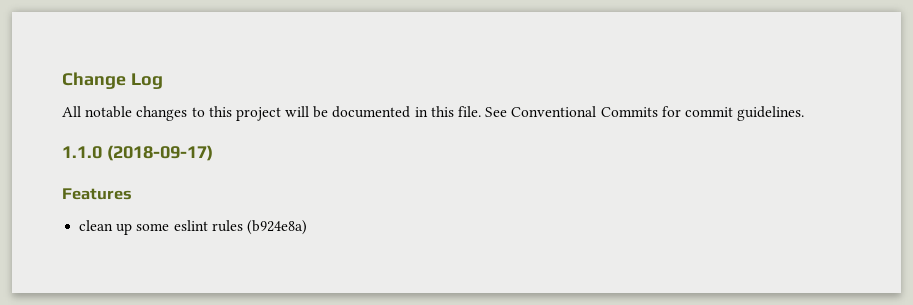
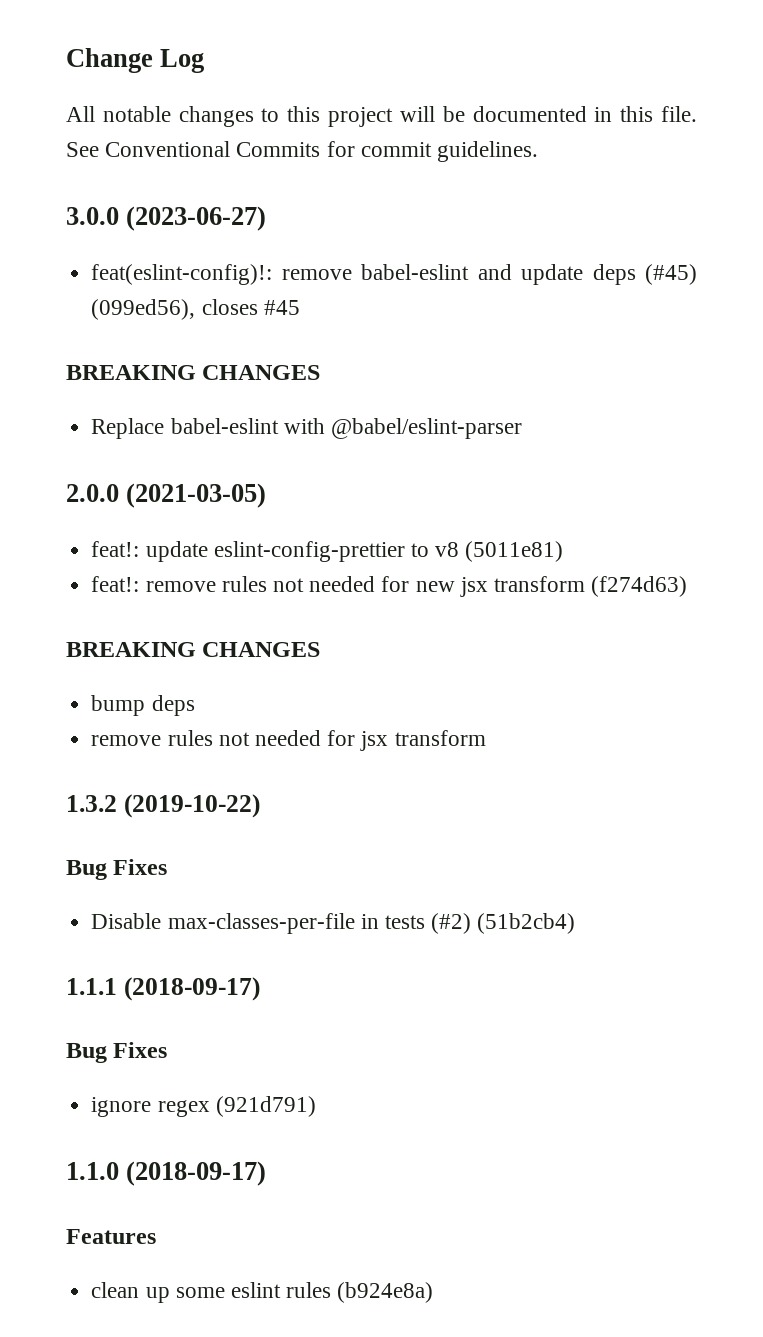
(805, 113) none -> [66,206,267,231] [91,264,697,285] [91,299,300,320] [66,365,321,380] [91,418,522,439] [66,483,267,508] [91,541,564,562] [91,576,688,597] [66,642,321,657] [91,695,195,716] [91,730,486,751] [66,794,260,818] [66,859,168,880] [91,913,576,934] [66,977,260,1001] [66,1042,168,1063] [91,1096,316,1117] // 3.0.0 (2023-06-27) // feat(eslint-config)!: remove babel-eslint and update deps (#45) (099ed56), closes #45 // BREAKING CHANGES // Replace babel-eslint with @babel/eslint-parser // 2.0.0 (2021-03-05) // feat!: update eslint-config-prettier to v8 (5011e81) // feat!: remove rules not needed for new jsx transform (f274d63) // BREAKING CHANGES // bump deps // remove rules not needed for jsx transform // 1.3.2 (2019-10-22) // Bug Fixes // Disable max-classes-per-file in tests (#2) (51b2cb4) // 1.1.1 (2018-09-17) // Bug Fixes // ignore regex (921d791)

